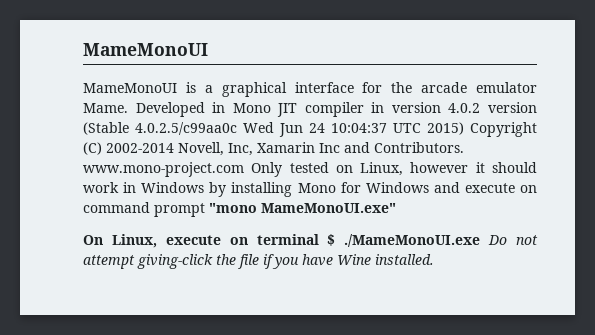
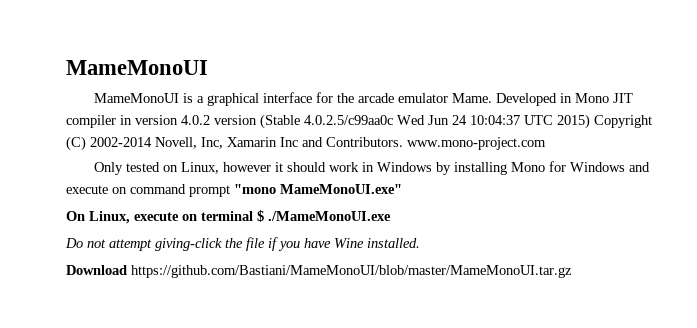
(244, 169) none -> (546, 143) //
(481, 240) none -> (391, 216) //
(434, 259) none -> [66,265,572,278] // Download https://github.com/Bastiani/MameMonoUI/blob/master/MameMonoUI.tar.gz

